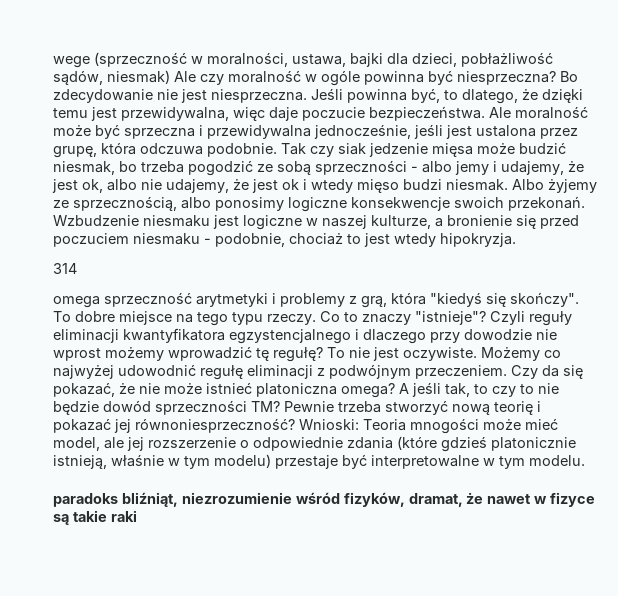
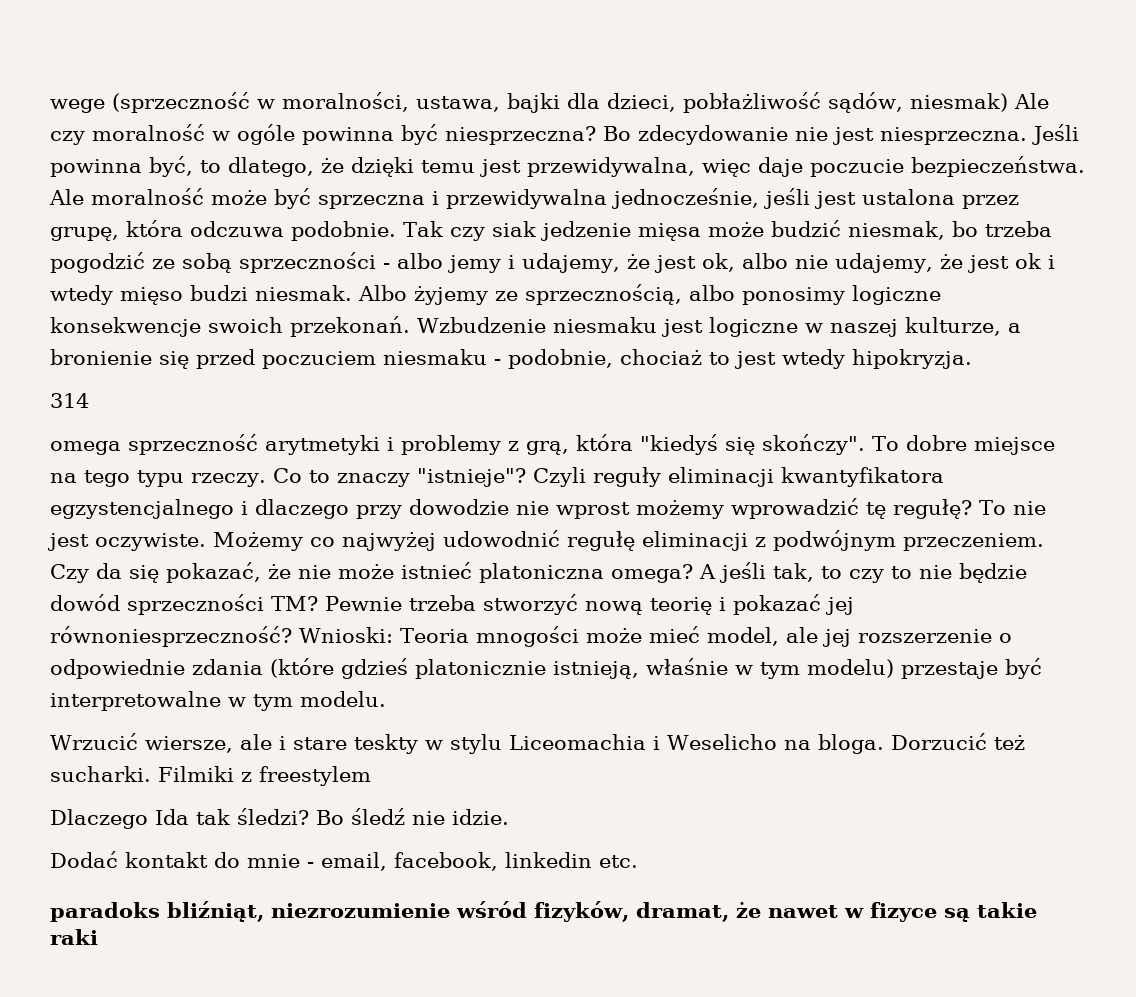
(585, 460) none -> [50,733,1025,754] [50,766,371,786] [50,808,509,829] [50,851,638,871] // Wrzucić wiersze, ale i stare teskty w stylu Liceomachia i Weselicho na bloga. Dorzucić też sucharki. Filmiki z freestylem // Dlaczego Ida tak śledzi? Bo śledź nie idzie. // Dodać kontakt do mnie - email, facebook, linkedin etc.

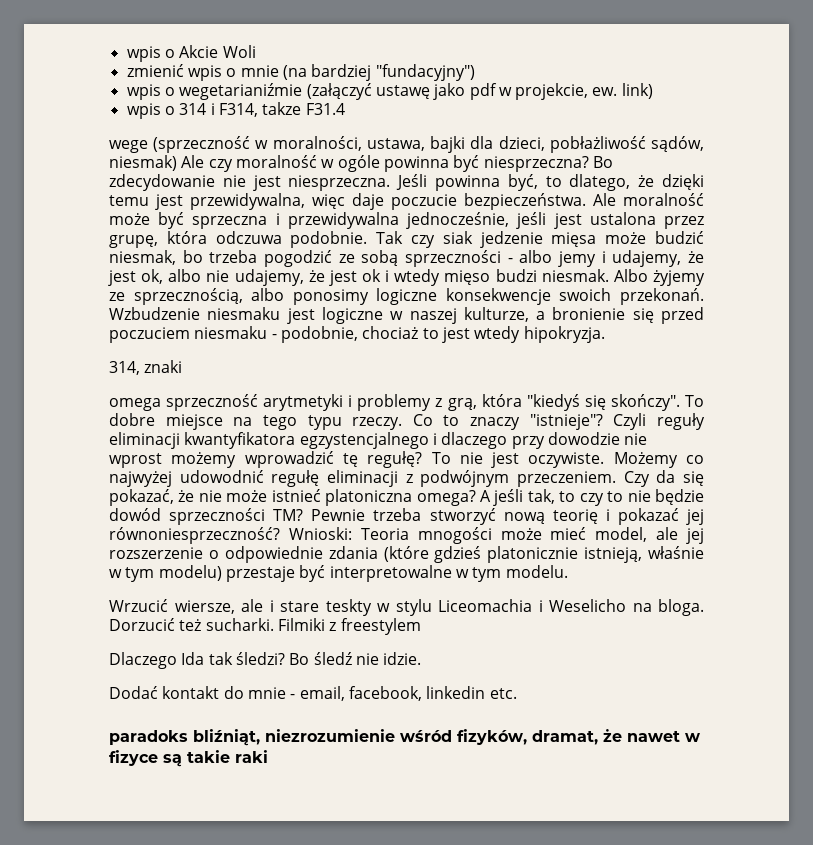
(50, 106) none -> [126,45,256,62] [126,64,475,81] [126,83,653,100] [126,102,345,119] wpis o Akcie Woli // zmienić wpis o mnie (na bardziej "fundacyjny") // wpis o wegetarianiźmie (załączyć ustawę jako pdf w projekcie, ew. link) // wpis o 314 i F314, takze F31.4 //
[50,393,89,408] 314 -> [109,360,183,375] 314, znaki

